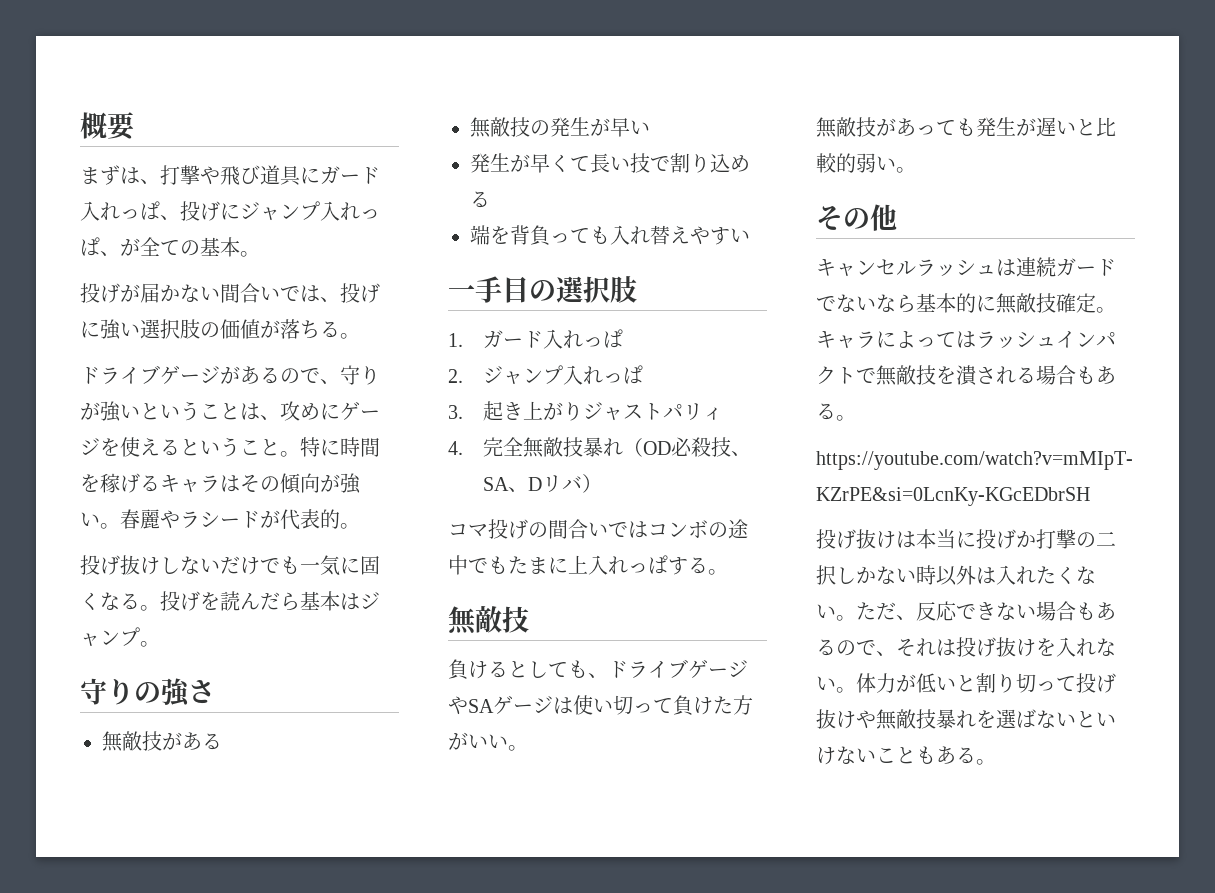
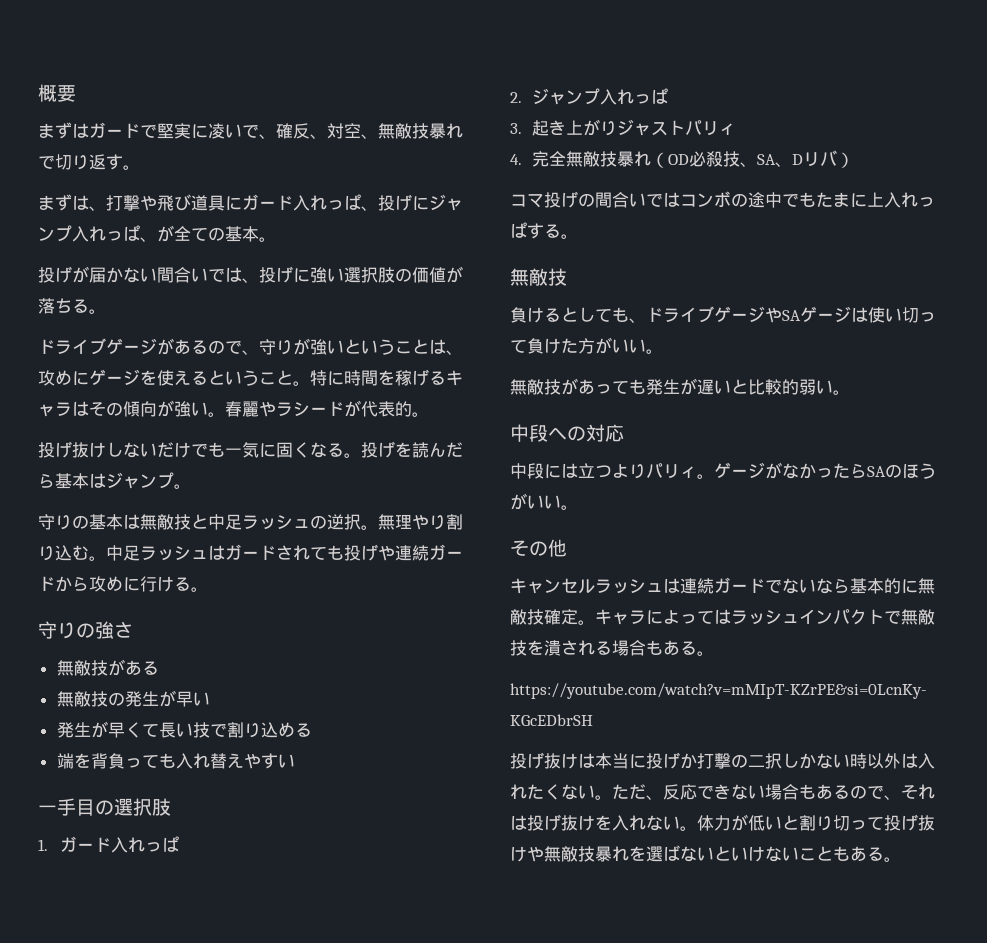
(135, 126) none -> [38,122,463,139] [38,154,140,170] // まずはガードで堅実に凌いで、確反、対空、無敵技暴れで切り返す。
(160, 644) none -> [38,514,463,530] [38,544,463,561] [38,576,208,592] // 守りの基本は無敵技と中足ラッシュの逆択。無理やり割り込む。中足ラッシュはガードされても投げや連続ガードから攻めに行ける。
(916, 170) none -> [510,424,624,442] [510,462,936,479] [510,493,578,510] // 中段への対応 // 中段には立つよりパリィ。ゲージがなかったらSAのほうがいい。

